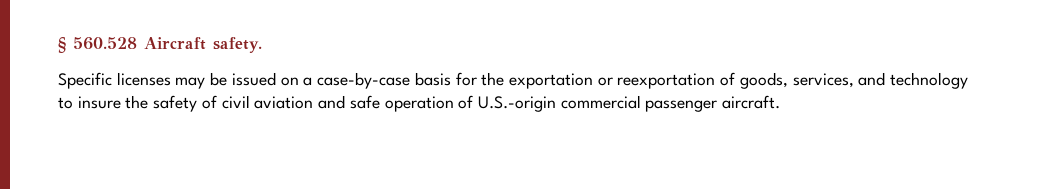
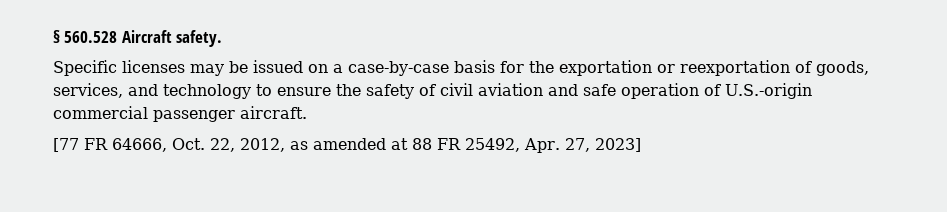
[77,96,121,109] insure -> [277,87,331,96] ensure
(781, 102) none -> [53,138,641,153] // [77 FR 64666, Oct. 22, 2012, as amended at 88 FR 25492, Apr. 27, 2023]

